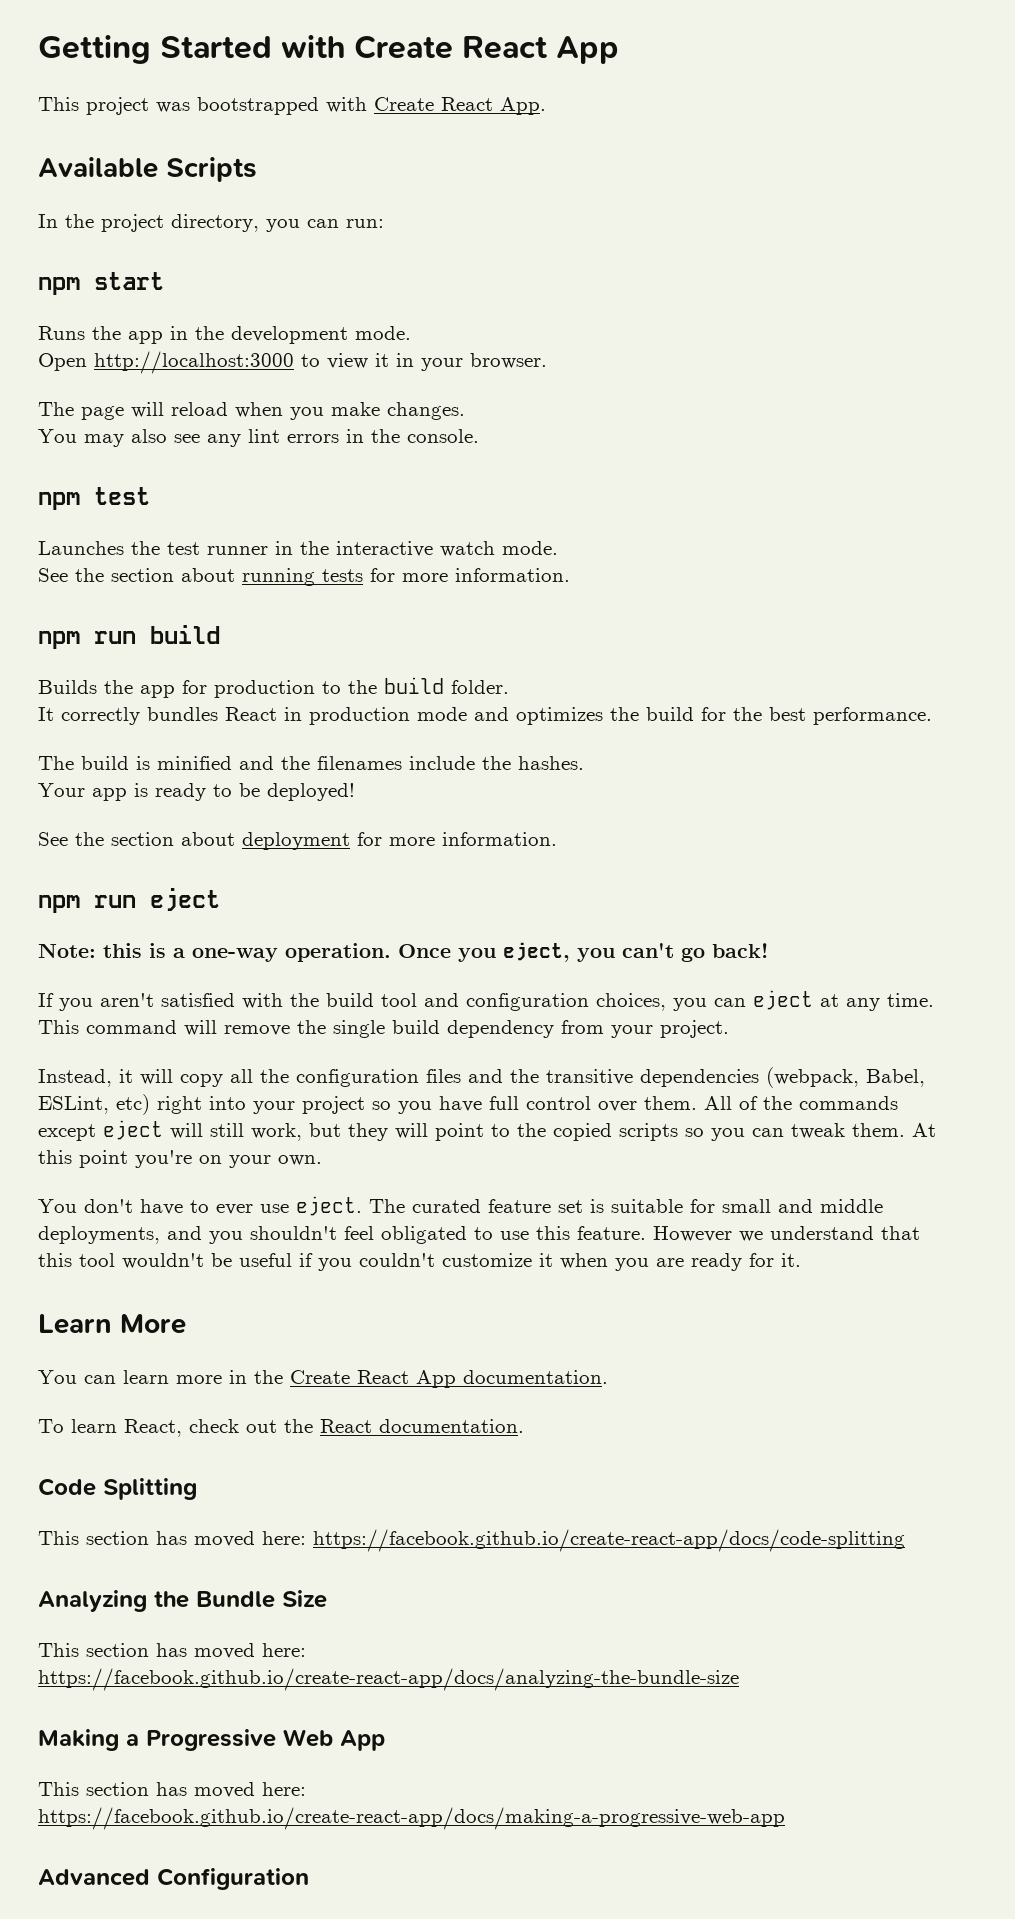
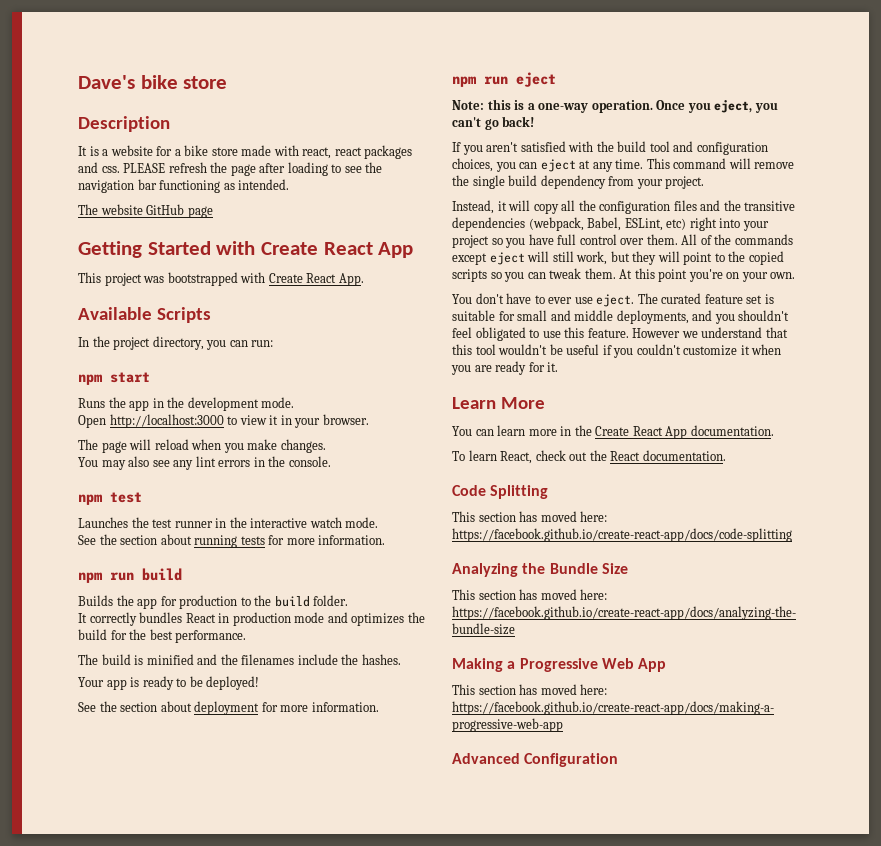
(38, 49) none -> [78,75,228,89] [78,116,170,132] [78,145,413,159] [78,162,383,176] [78,179,290,193] [78,204,213,218] Dave's bike store // Description // It is a website for a bike store made with react, react packages and css. PLEASE refresh the page after loading to see the navigation bar functioning as intended. // The website GitHub page //

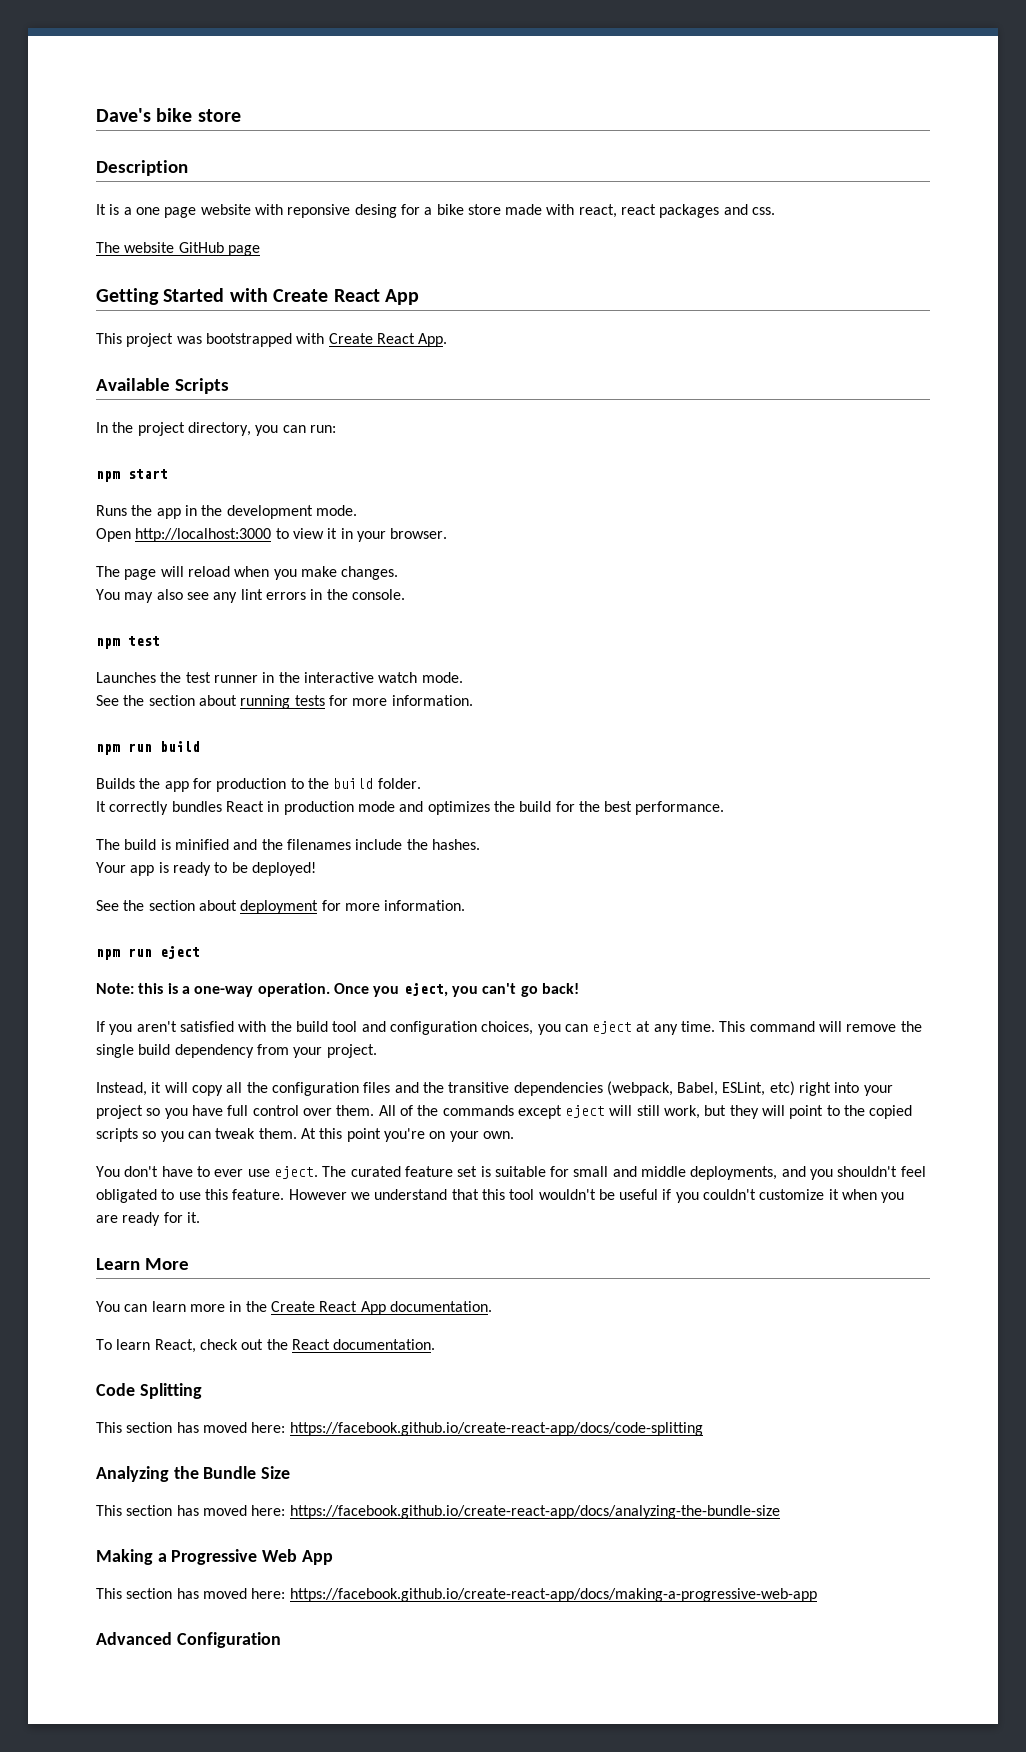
[110,145,153,156] website -> [135,204,397,218] one page website with reponsive desing
[123,162,383,176] [78,179,290,193] PLEASE refresh the page after loading to see the navigation bar functioning as intended. -> (776, 211) none

